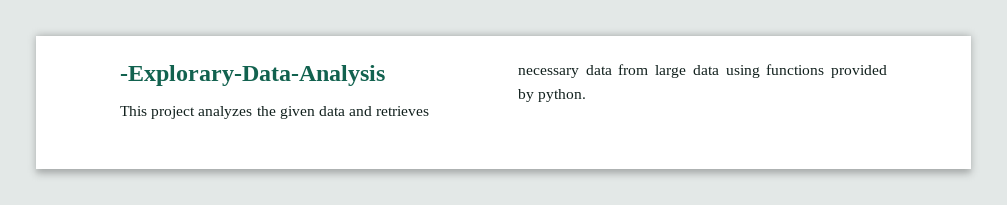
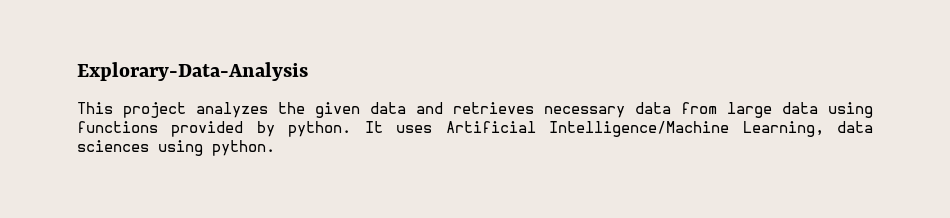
[120,65,385,86] -Explorary-Data-Analysis -> [77,62,308,81] Explorary-Data-Analysis
(587, 95) none -> [364,121,874,137] [77,140,275,156] It uses Artificial Intelligence/Machine Learning, data sciences using python.

